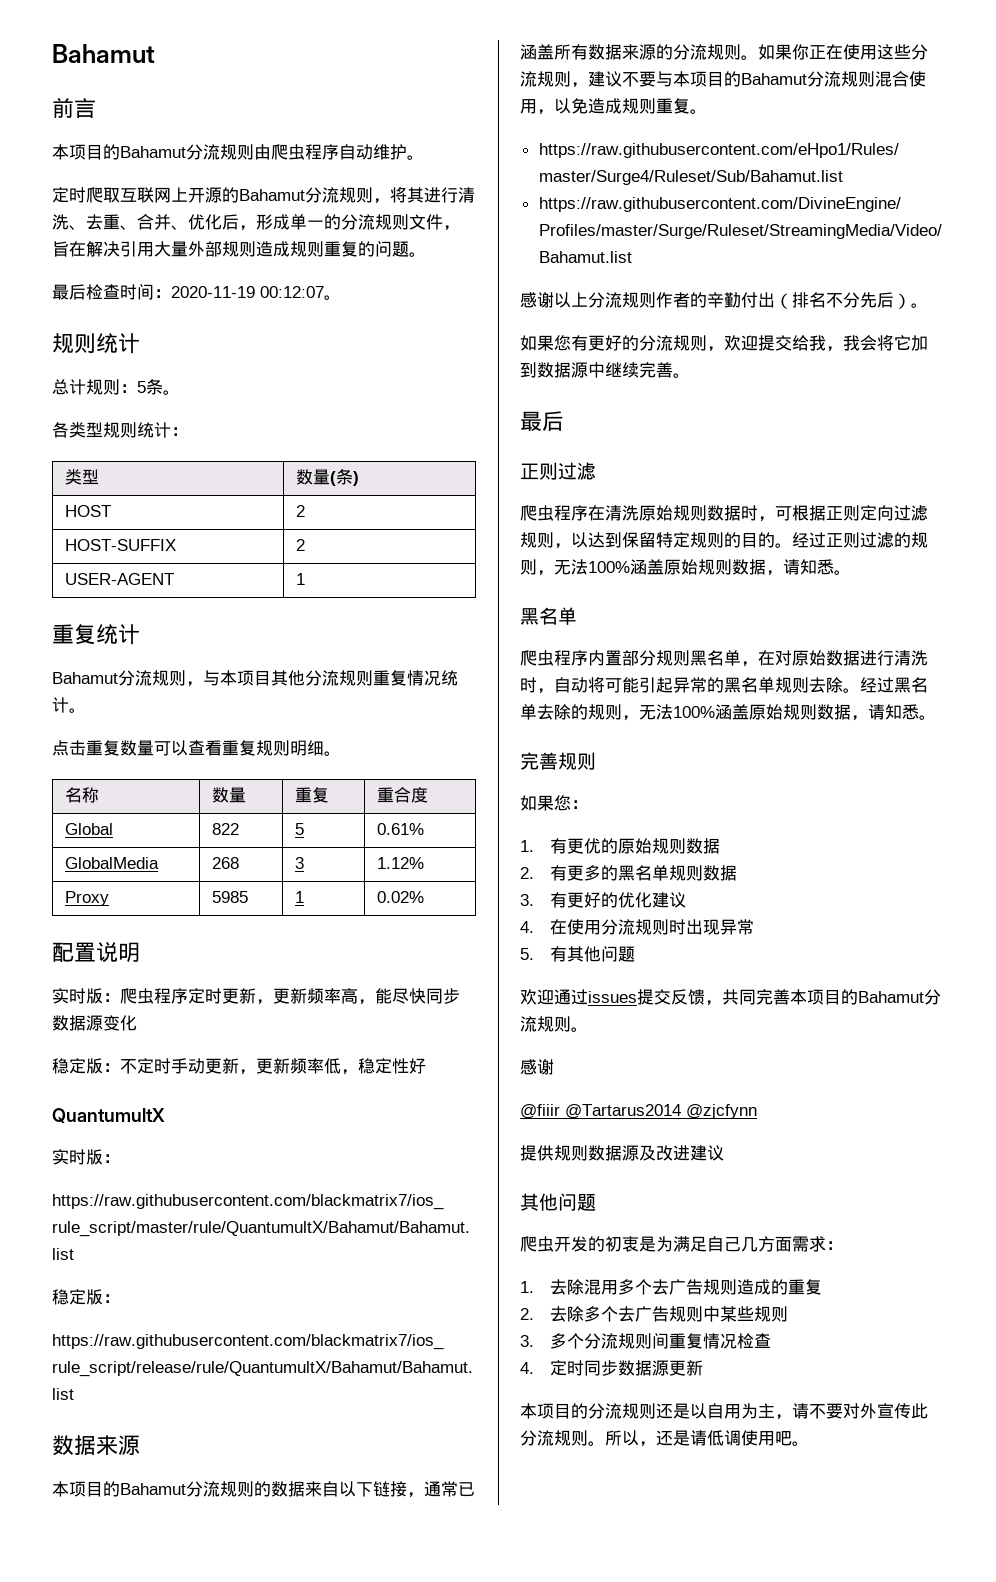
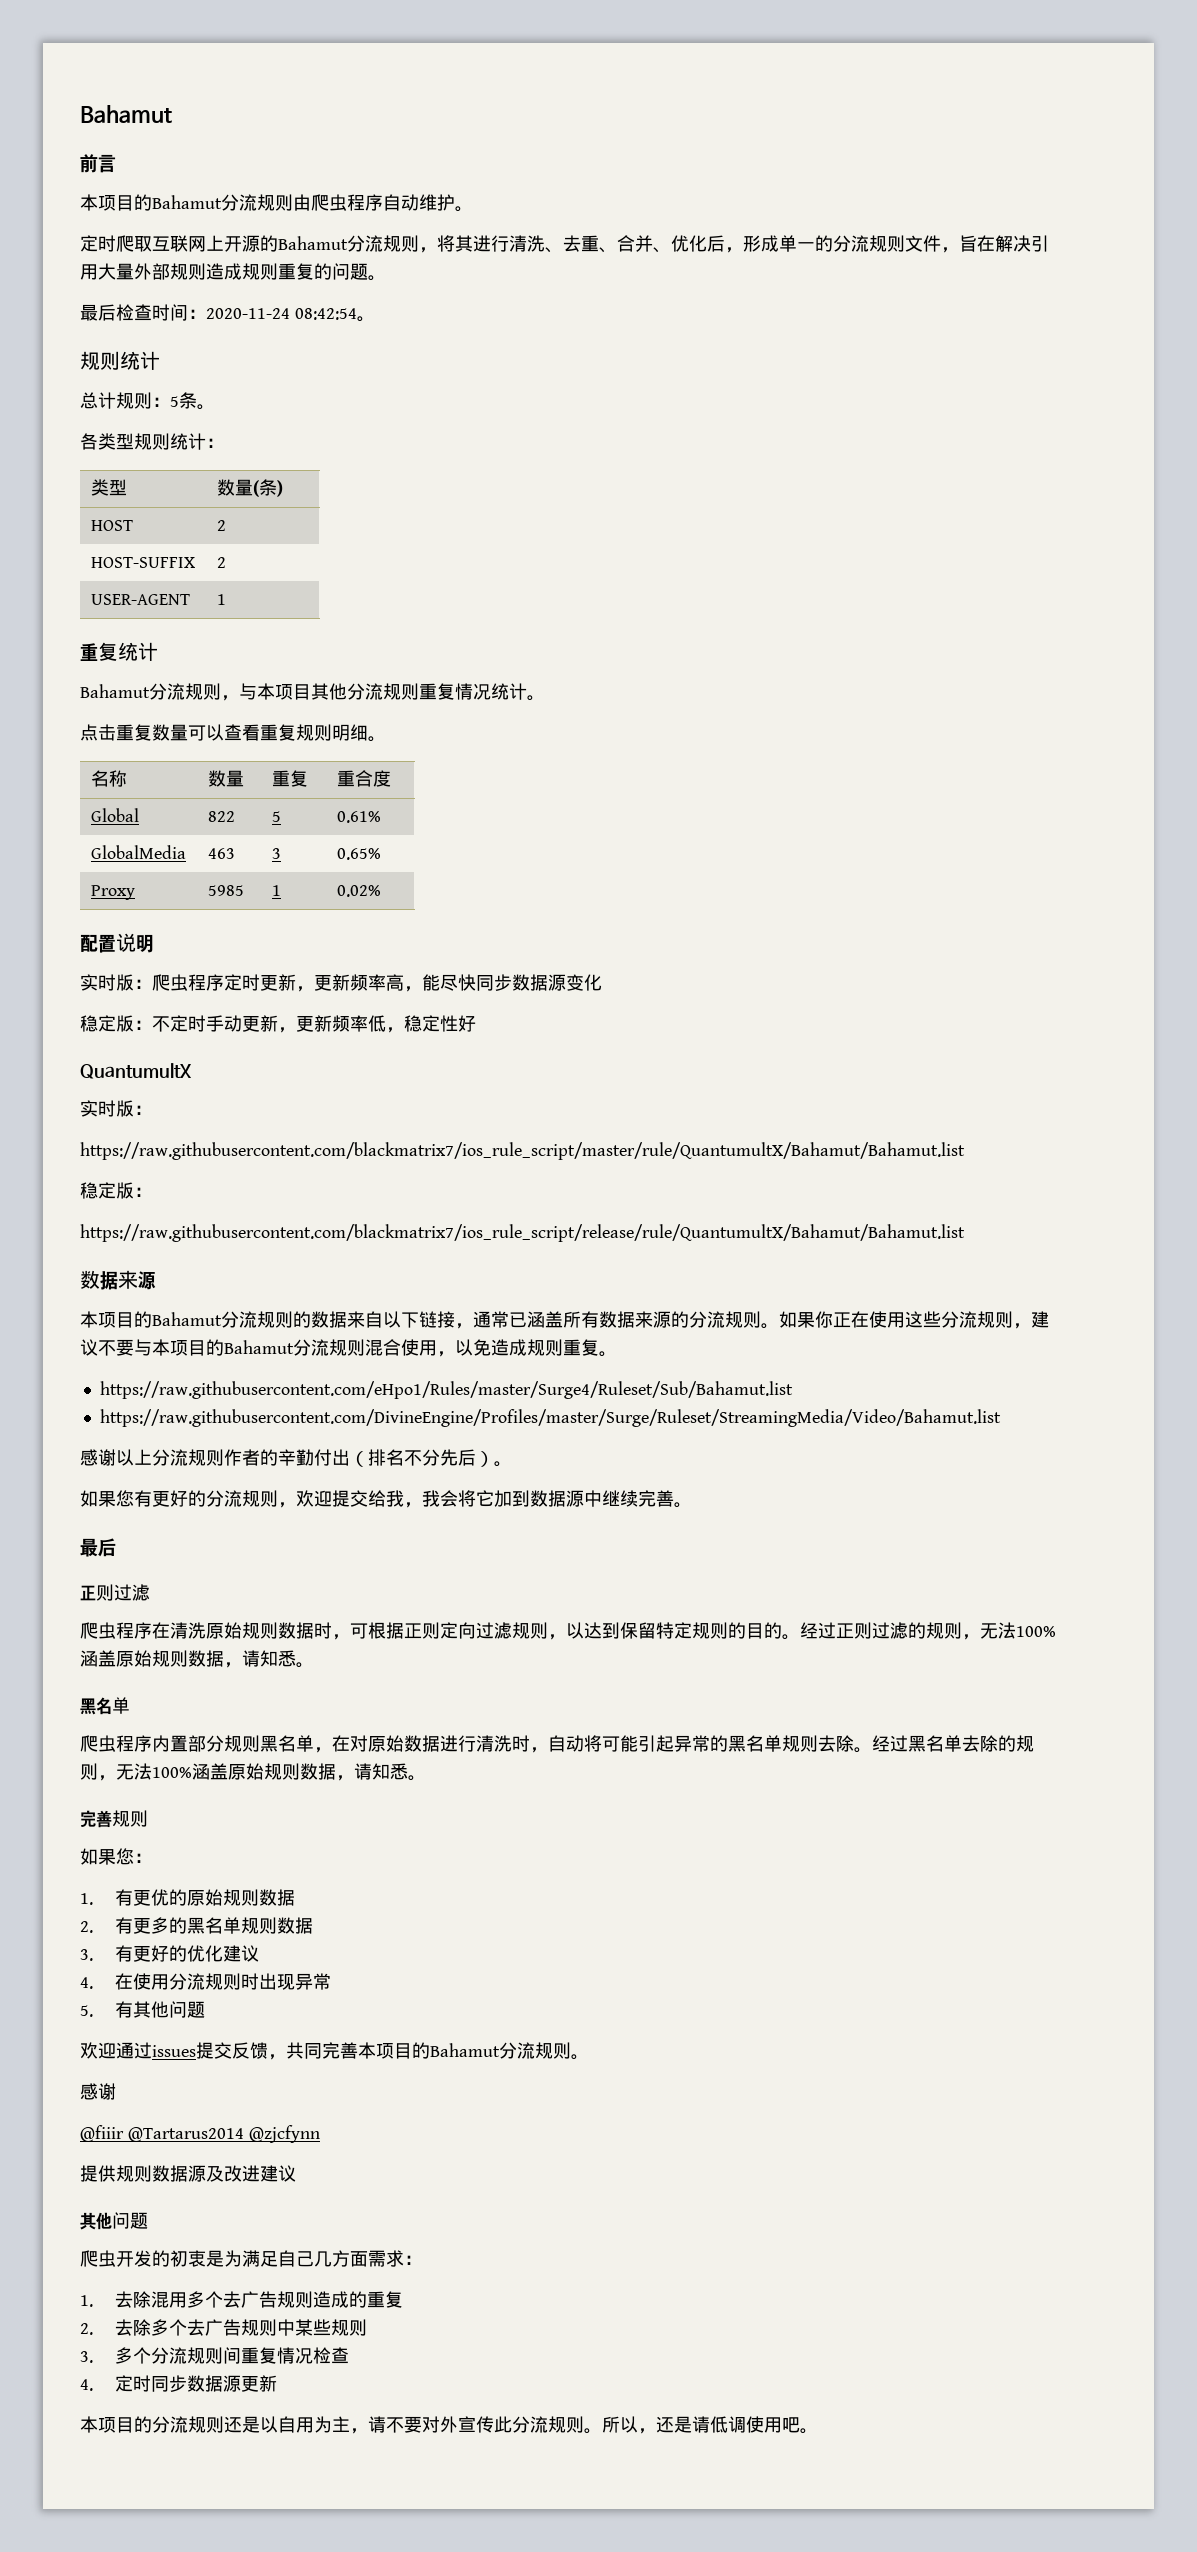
[171,286,324,298] 2020-11-19 00:12:07 -> [206,308,357,320] 2020-11-24 08:42:54
[211,857,239,869] 268 -> [207,848,235,859] 463
[376,857,424,869] 1.12% -> [336,848,381,860] 0.65%

